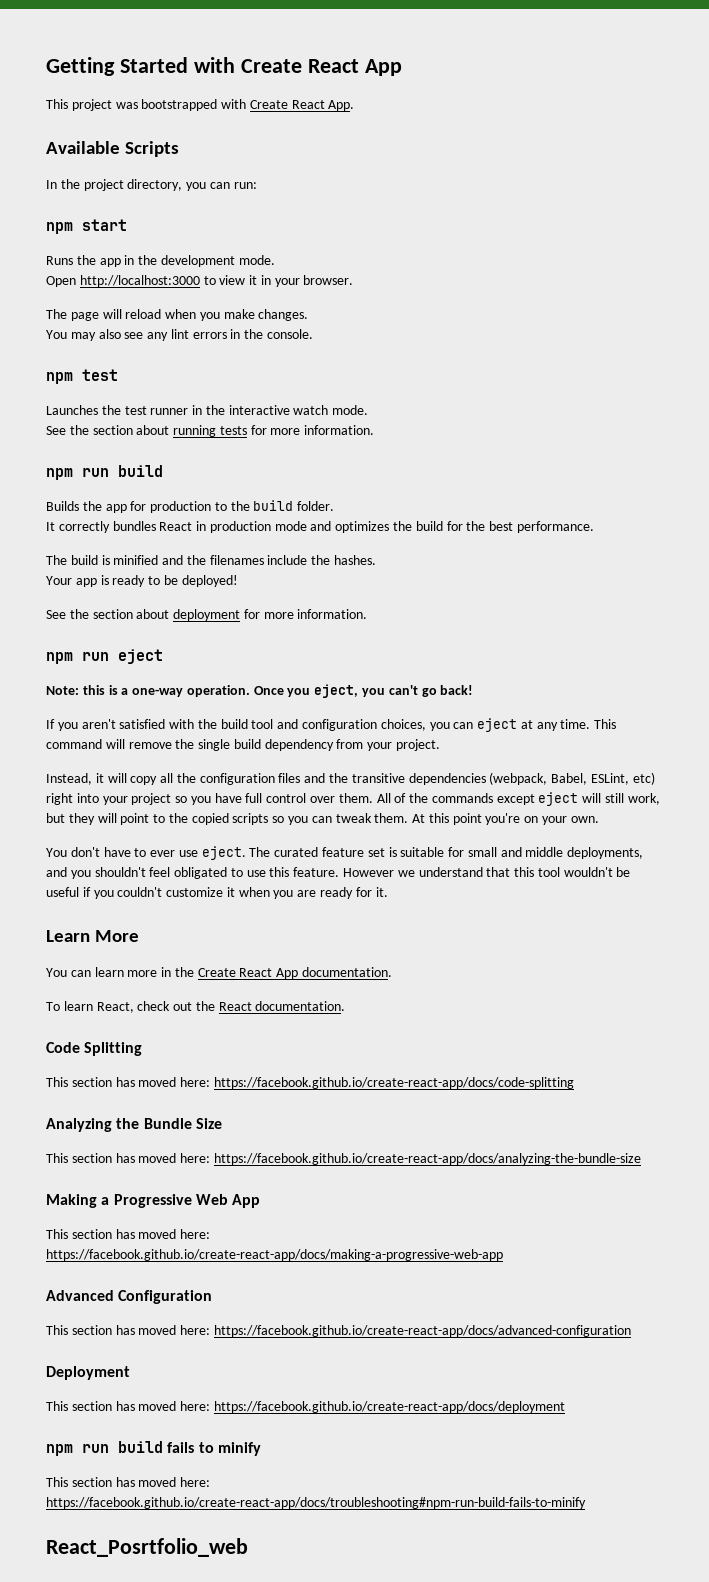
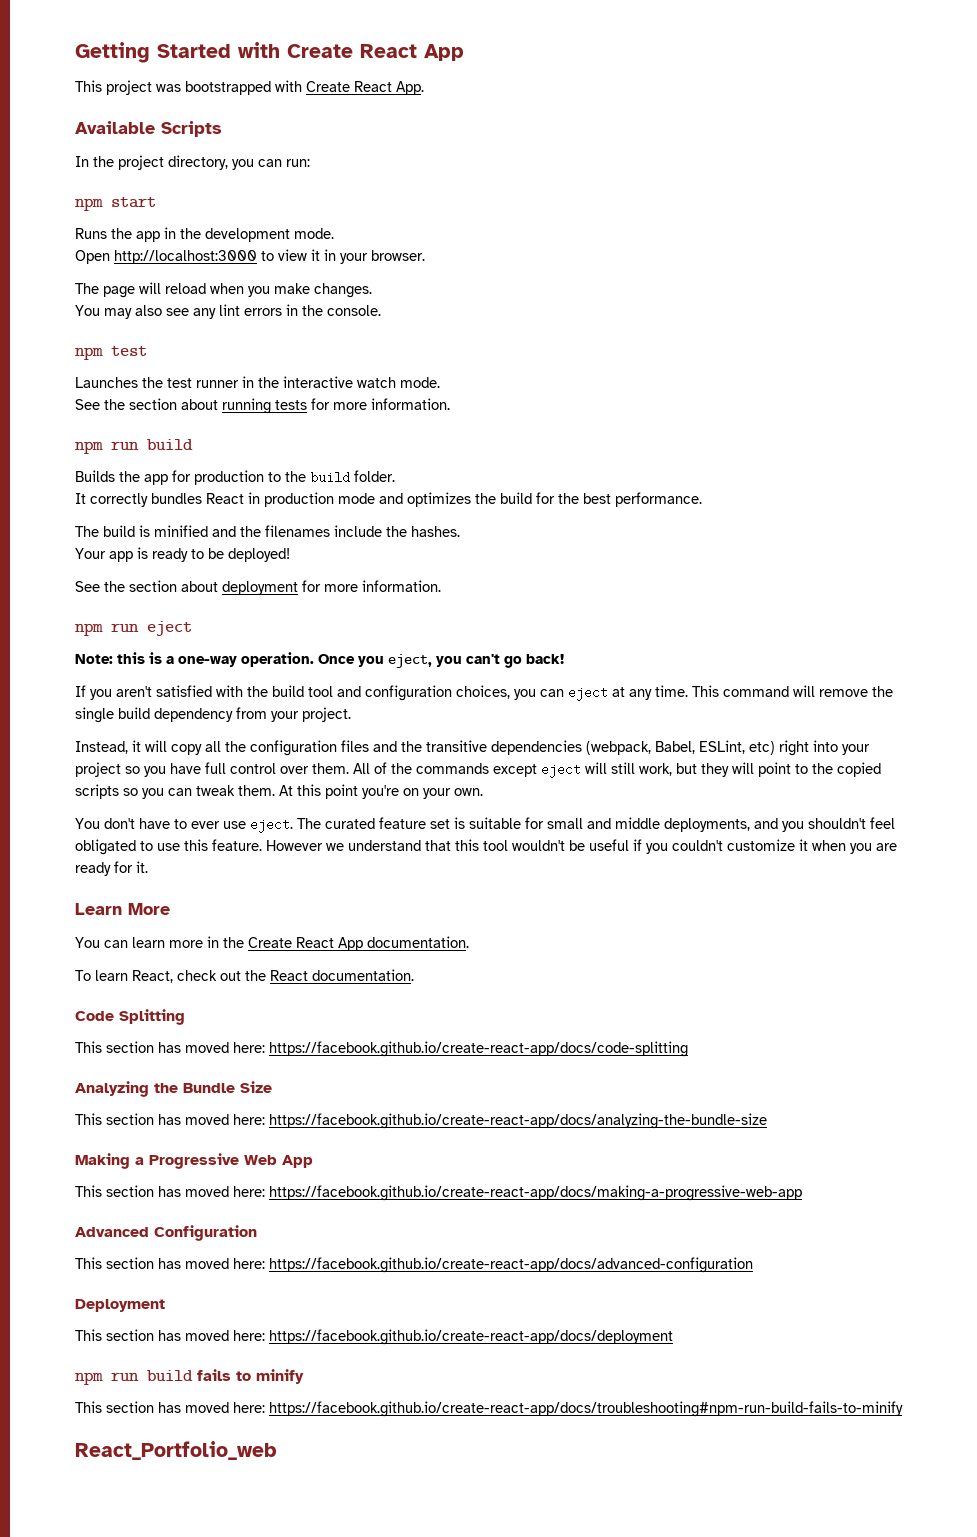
[46,1538,248,1557] React_Posrtfolio_web -> [75,1441,277,1460] React_Portfolio_web

